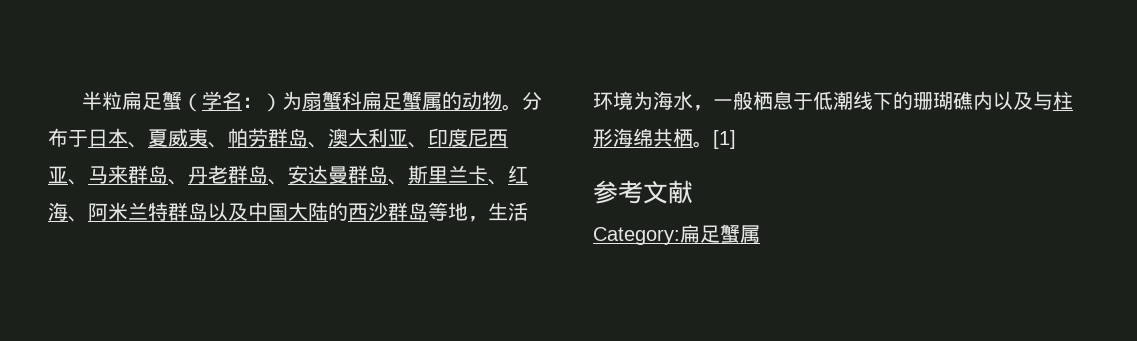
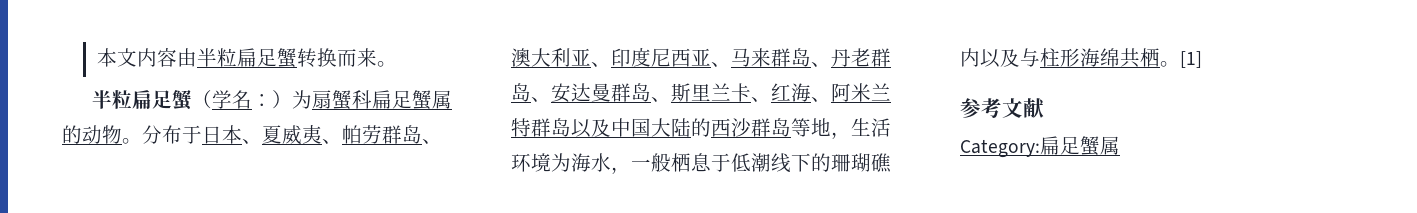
(82, 100) none -> [96,48,397,68] 本文内容由半粒扁足蟹转换而来。 //

